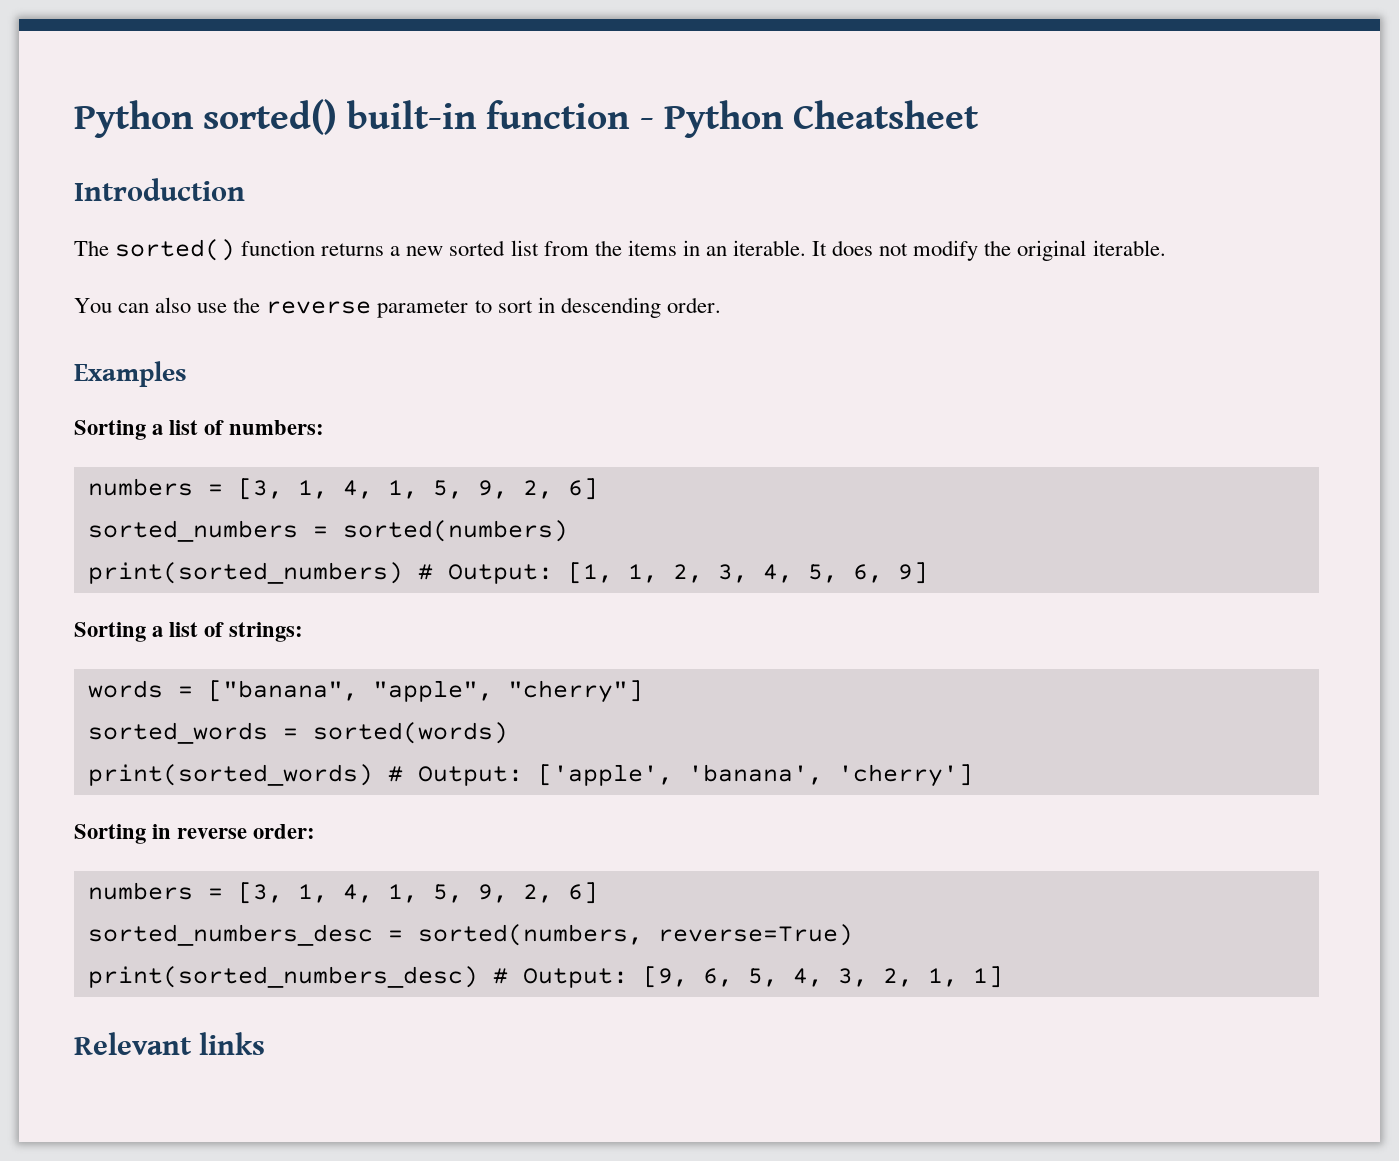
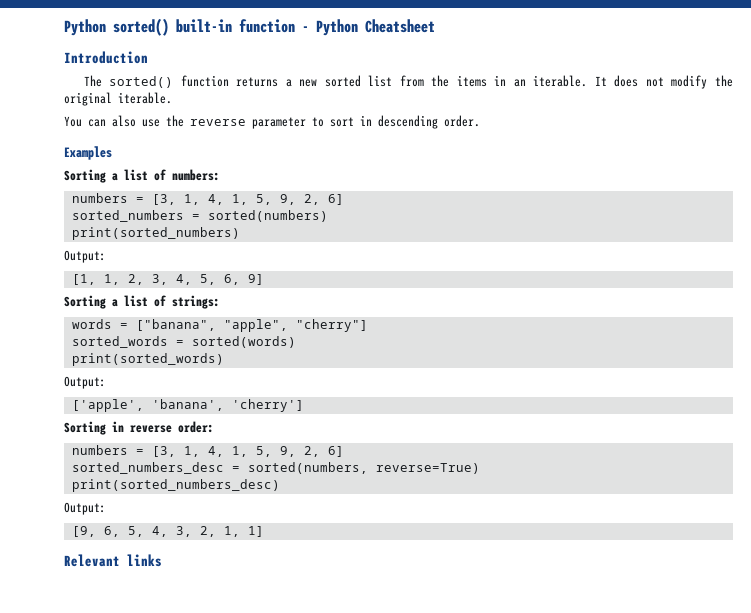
[417,564,553,584] # Output: -> [64,250,106,263] // Output: //
[387,766,523,786] # Output: -> [64,376,106,389] // Output: //
[492,968,628,988] # Output: -> [64,502,106,515] // Output: //

